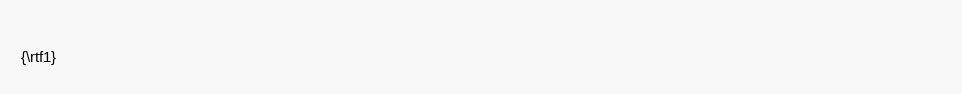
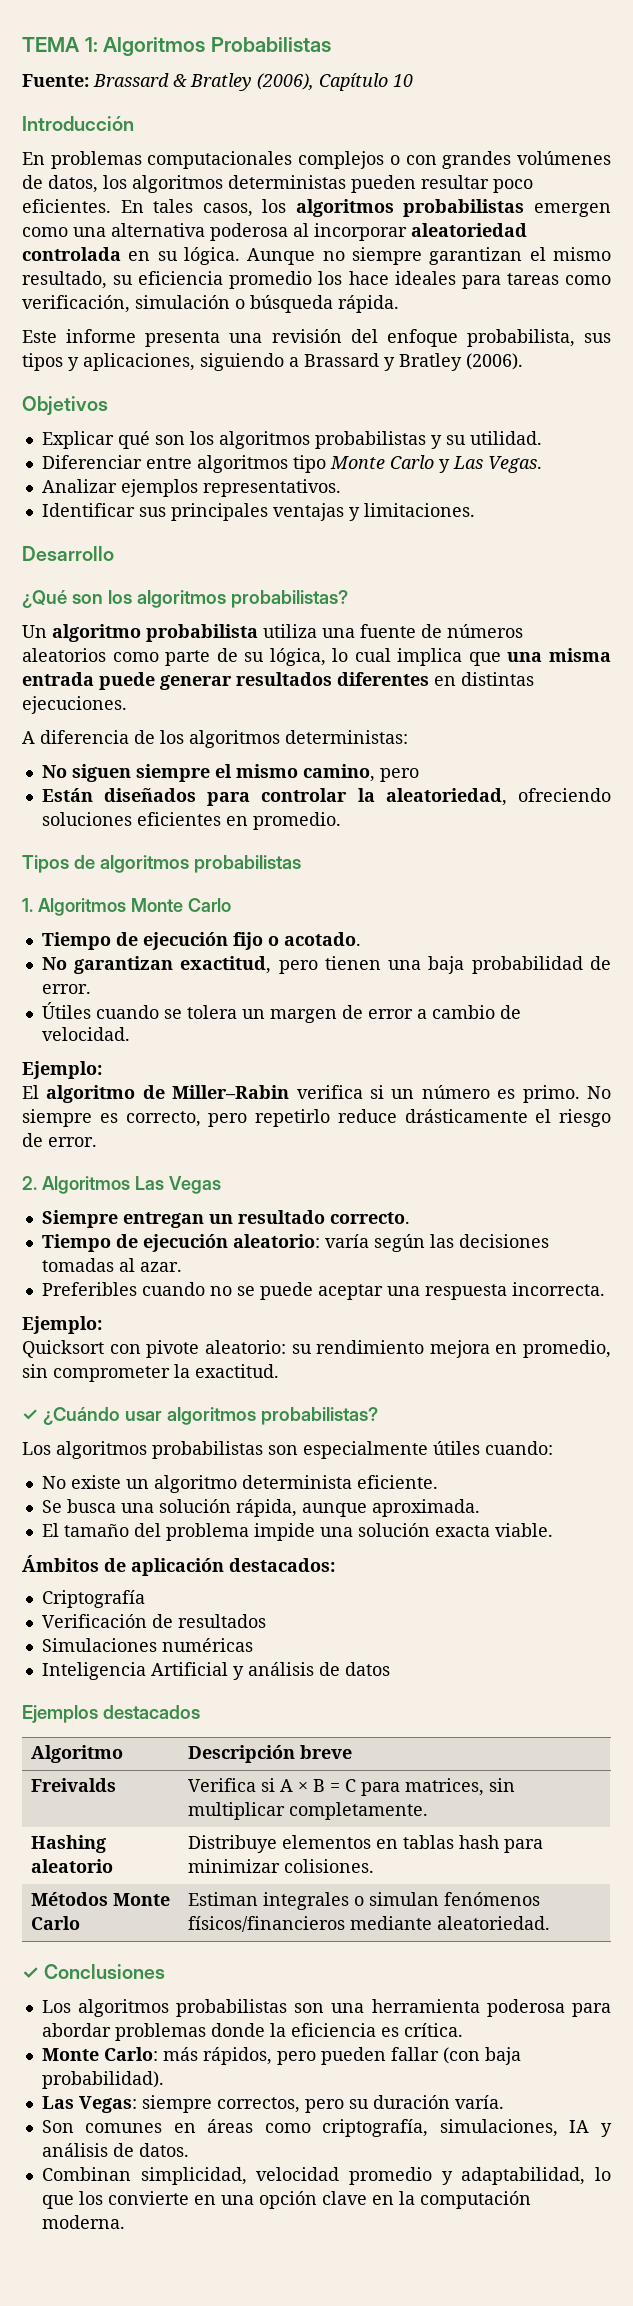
[21,51,56,65] {\rtf1} -> [22,37,331,56] [22,73,413,91] [22,116,134,131] [22,151,611,169] [22,175,533,193] [22,199,611,217] [22,223,527,241] [22,247,611,265] [22,271,611,289] [22,295,399,313] [22,329,611,347] [22,353,523,371] [22,396,108,415] [41,431,542,449] [41,455,542,473] [41,479,341,497] [41,503,475,521] [22,546,114,561] [22,590,348,608] [22,624,523,642] [22,648,611,666] [22,672,534,690] [22,696,127,714] [22,730,408,748] [41,764,419,782] [41,788,611,806] [41,812,341,830] [22,855,301,873] [22,898,231,916] [41,932,361,950] [41,956,611,974] [41,984,91,994] [41,1002,521,1023] [41,1027,130,1041] [22,1061,102,1079] [22,1085,611,1103] [22,1109,611,1127] [22,1133,97,1147] [22,1176,221,1194] [41,1210,410,1228] [41,1234,549,1252] [41,1258,182,1272] [41,1282,605,1300] [22,1316,102,1334] [22,1340,611,1358] [22,1364,279,1382] [22,1407,378,1425] [22,1441,553,1459] [41,1475,438,1493] [41,1499,480,1517] [41,1523,553,1541] [22,1555,335,1576] [41,1590,145,1608] [41,1614,266,1628] [41,1638,253,1652] [41,1662,390,1680] [22,1705,200,1723] [31,1745,124,1763] [188,1745,353,1763] [31,1778,117,1792] [188,1778,516,1796] [188,1802,429,1820] [31,1835,107,1853] [31,1859,114,1873] [188,1835,544,1853] [188,1859,375,1873] [31,1892,171,1906] [31,1916,81,1930] [188,1892,541,1910] [188,1916,551,1932] [22,1964,166,1979] [41,1999,611,2017] [41,2023,463,2041] [41,2047,521,2065] [41,2071,164,2089] [41,2095,504,2113] [41,2119,612,2137] [41,2143,189,2157] [41,2167,611,2185] [41,2191,531,2209] [41,2215,125,2229] TEMA 1: Algoritmos Probabilistas // Fuente: Brassard & Bratley (2006), Capítulo 10 // Introducción // En problemas computacionales complejos o con grandes volúmenes de datos, los algoritmos deterministas pueden resultar poco eficientes. En tales casos, los algoritmos probabilistas emergen como una alternativa poderosa al incorporar aleatoriedad controlada en su lógica. Aunque no siempre garantizan el mismo resultado, su eficiencia promedio los hace ideales para tareas como verificación, simulación o búsqueda rápida. // Este informe presenta una revisión del enfoque probabilista, sus tipos y aplicaciones, siguiendo a Brassard y Bratley (2006). // Objetivos // Explicar qué son los algoritmos probabilistas y su utilidad. // Diferenciar entre algoritmos tipo Monte Carlo y Las Vegas. // Analizar ejemplos representativos. // Identificar sus principales ventajas y limitaciones. // Desarrollo // ¿Qué son los algoritmos probabilistas? // Un algoritmo probabilista utiliza una fuente de números aleatorios como parte de su lógica, lo cual implica que una misma entrada puede generar resultados diferentes en distintas ejecuciones. // A diferencia de los algoritmos deterministas: // No siguen siempre el mismo camino, pero // Están diseñados para controlar la aleatoriedad, ofreciendo soluciones eficientes en promedio. // Tipos de algoritmos probabilistas // 1. Algoritmos Monte Carlo // Tiempo de ejecución fijo o acotado. // No garantizan exactitud, pero tienen una baja probabilidad de error. // Útiles cuando se tolera un margen de error a cambio de velocidad. // Ejemplo: // El algoritmo de Miller–Rabin verifica si un número es primo. No siempre es correcto, pero repetirlo reduce drásticamente el riesgo de error. // 2. Algoritmos Las Vegas // Siempre entregan un resultado correcto. // Tiempo de ejecución aleatorio: varía según las decisiones tomadas al azar. // Preferibles cuando no se puede aceptar una respuesta incorrecta. // Ejemplo: // Quicksort con pivote aleatorio: su rendimiento mejora en promedio, sin comprometer la exactitud. // ✓ ¿Cuándo usar algoritmos probabilistas? // Los algoritmos probabilistas son especialmente útiles cuando: // No existe un algoritmo determinista eficiente. // Se busca una solución rápida, aunque aproximada. // El tamaño del problema impide una solución exacta viable. // Ámbitos de aplicación destacados: // Criptografía // Verificación de resultados // Simulaciones numéricas // Inteligencia Artificial y análisis de datos // Ejemplos destacados // Algoritmo | Descripción breve // Freivalds | Verifica si A × B = C para matrices, sin multiplicar completamente. // Hashing aleatorio | Distribuye elementos en tablas hash para minimizar colisiones. // Métodos Monte Carlo | Estiman integrales o simulan fenómenos físicos/financieros mediante aleatoriedad. // ✓ Conclusiones // Los algoritmos probabilistas son una herramienta poderosa para abordar problemas donde la eficiencia es crítica. // Monte Carlo: más rápidos, pero pueden fallar (con baja probabilidad). // Las Vegas: siempre correctos, pero su duración varía. // Son comunes en áreas como criptografía, simulaciones, IA y análisis de datos. // Combinan simplicidad, velocidad promedio y adaptabilidad, lo que los convierte en una opción clave en la computación moderna.

